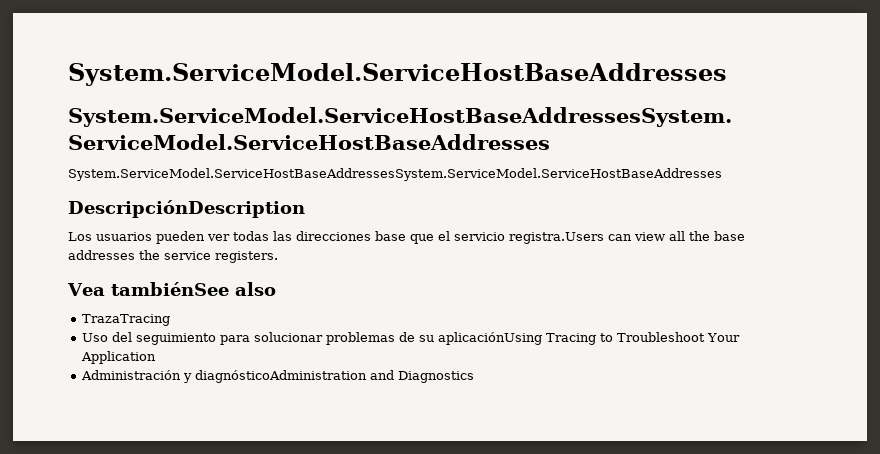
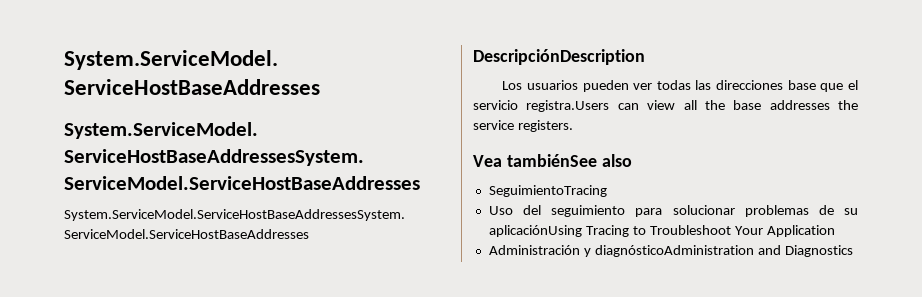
[82,314,171,326] TrazaTracing -> [488,185,607,197] SeguimientoTracing

